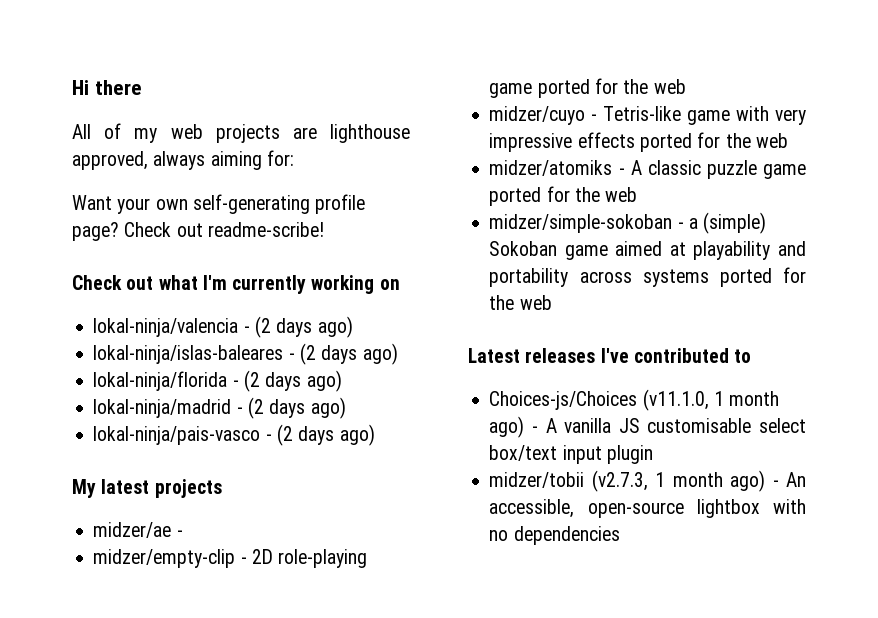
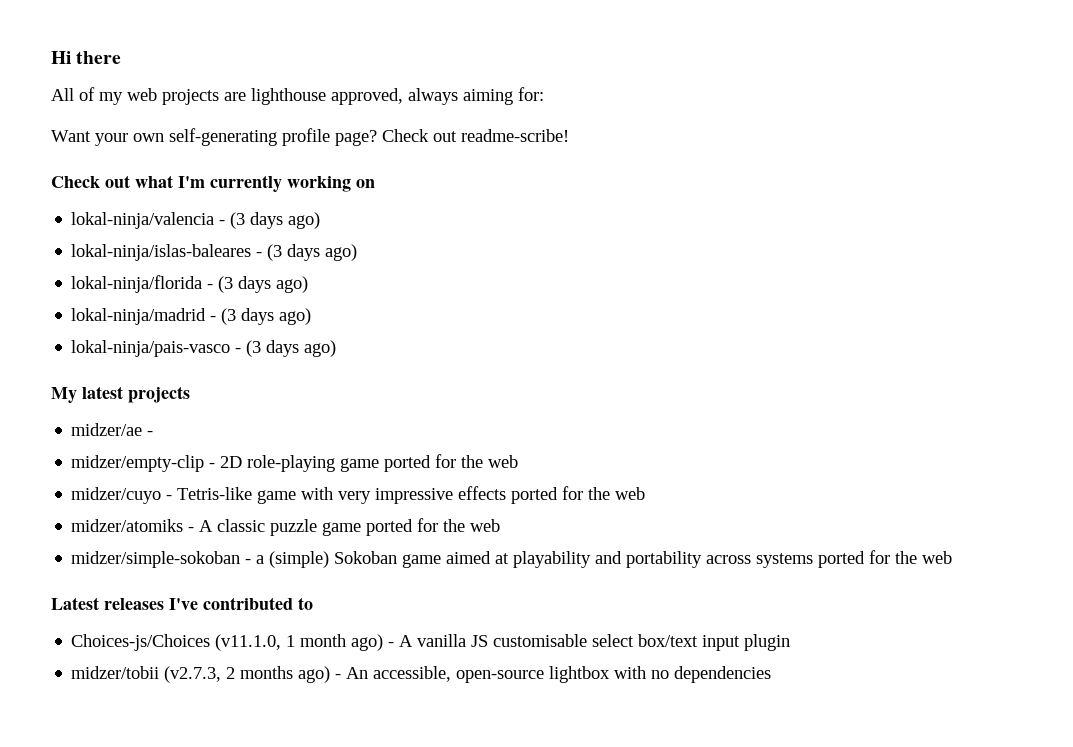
[254,316,271,338] (2 -> [230,212,246,229] (3
[299,343,316,365] (2 -> [267,244,283,261] (3
[243,370,260,392] (2 -> [218,276,234,293] (3
[247,397,264,419] (2 -> [221,308,237,325] (3
[276,424,293,446] (2 -> [246,340,262,357] (3
[655,472,723,487] 1 month -> [226,666,294,679] 2 months

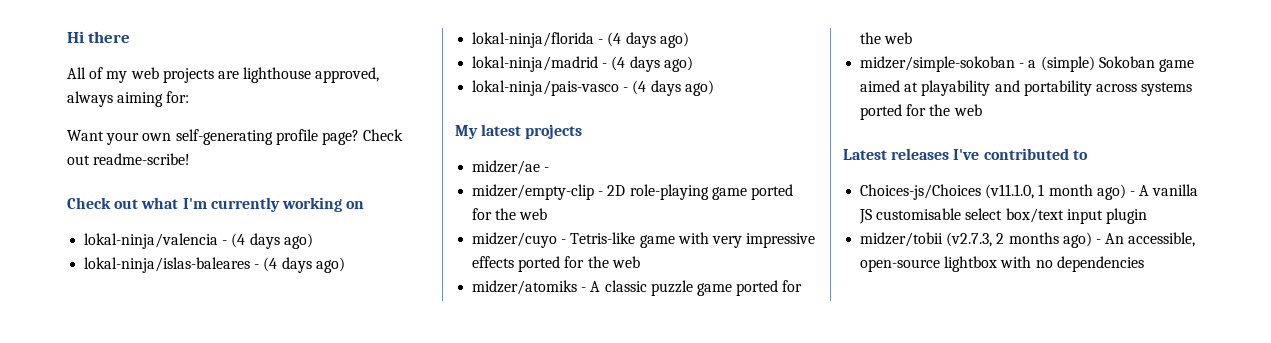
[230,212,246,229] (3 -> [231,233,246,248] (4
[267,244,283,261] (3 -> [263,257,278,272] (4
[218,276,234,293] (3 -> [607,32,622,47] (4
[221,308,237,325] (3 -> [611,56,626,71] (4
[246,340,262,357] (3 -> [632,80,647,95] (4

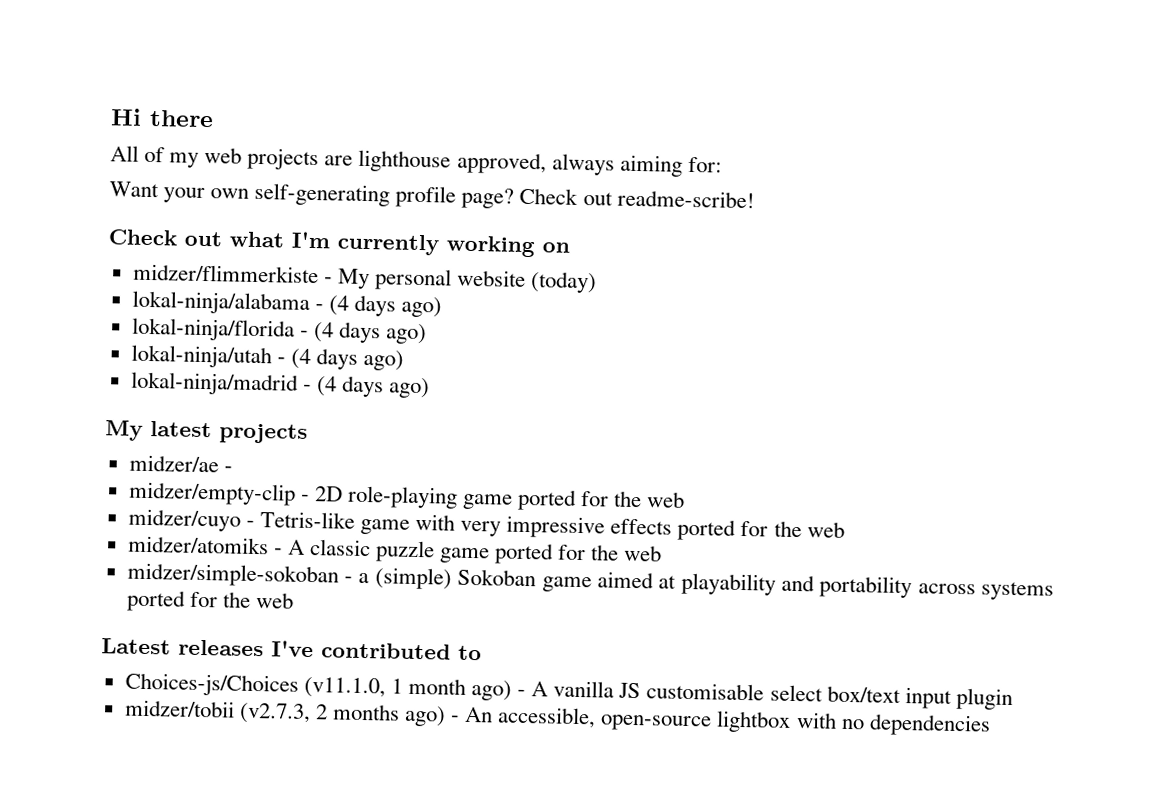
[84,233,313,249] [84,257,251,273] lokal-ninja/valencia - (4 days ago) // lokal-ninja/islas-baleares -> [132,263,598,294] [131,290,310,315] midzer/flimmerkiste - My personal website (today) // lokal-ninja/alabama
[472,56,693,72] [472,80,620,96] lokal-ninja/madrid - (4 days ago) // lokal-ninja/pais-vasco -> [130,344,405,371] [130,371,299,396] lokal-ninja/utah - (4 days ago) // lokal-ninja/madrid

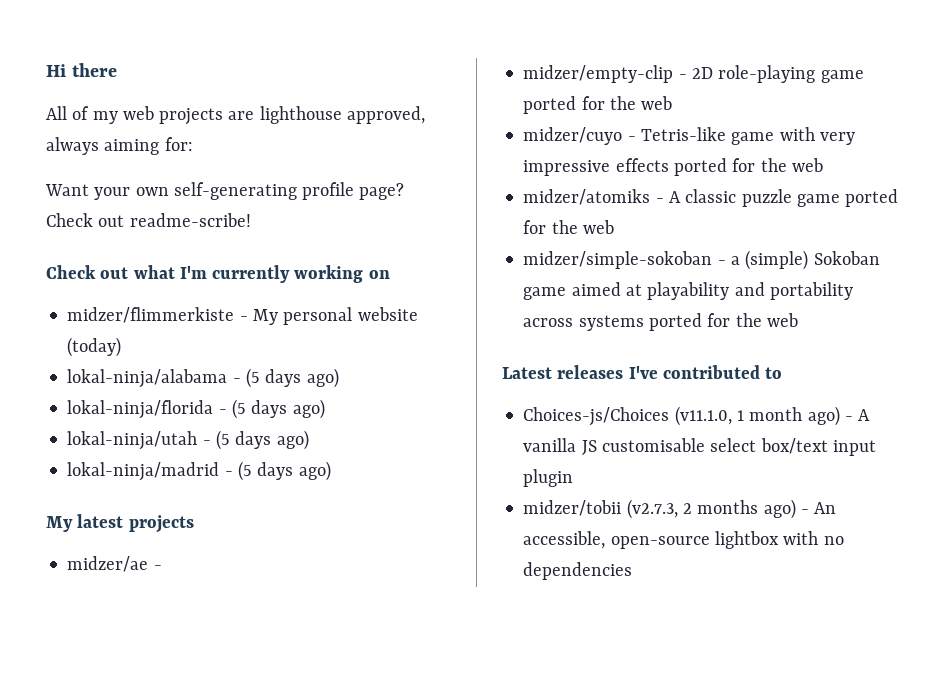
[328,295,349,316] (4 -> [245,368,260,388] (5
[312,322,334,343] (4 -> [231,399,246,419] (5
[290,348,311,369] (4 -> [215,430,230,450] (5
[315,376,337,397] (4 -> [237,461,252,481] (5

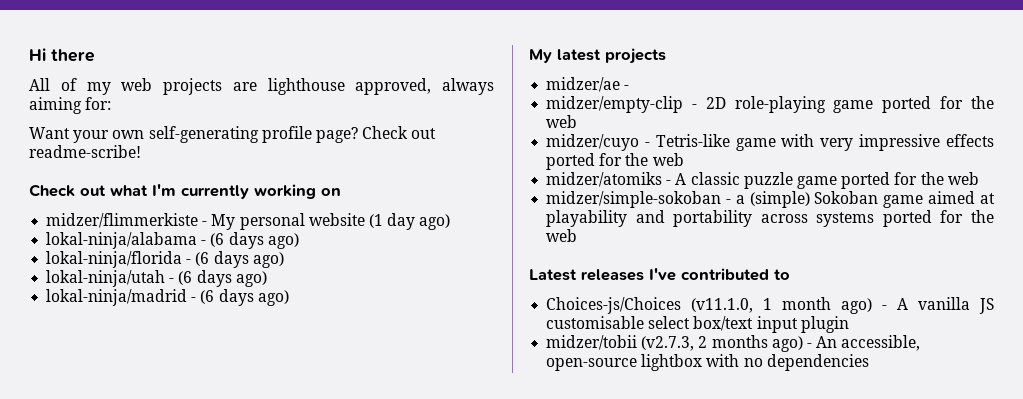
[67,337,122,357] (today) -> [368,213,451,230] (1 day ago)
[245,368,260,388] (5 -> [210,233,225,247] (6
[231,399,246,419] (5 -> [195,252,210,266] (6
[215,430,230,450] (5 -> [178,271,193,285] (6
[237,461,252,481] (5 -> [200,290,215,304] (6

